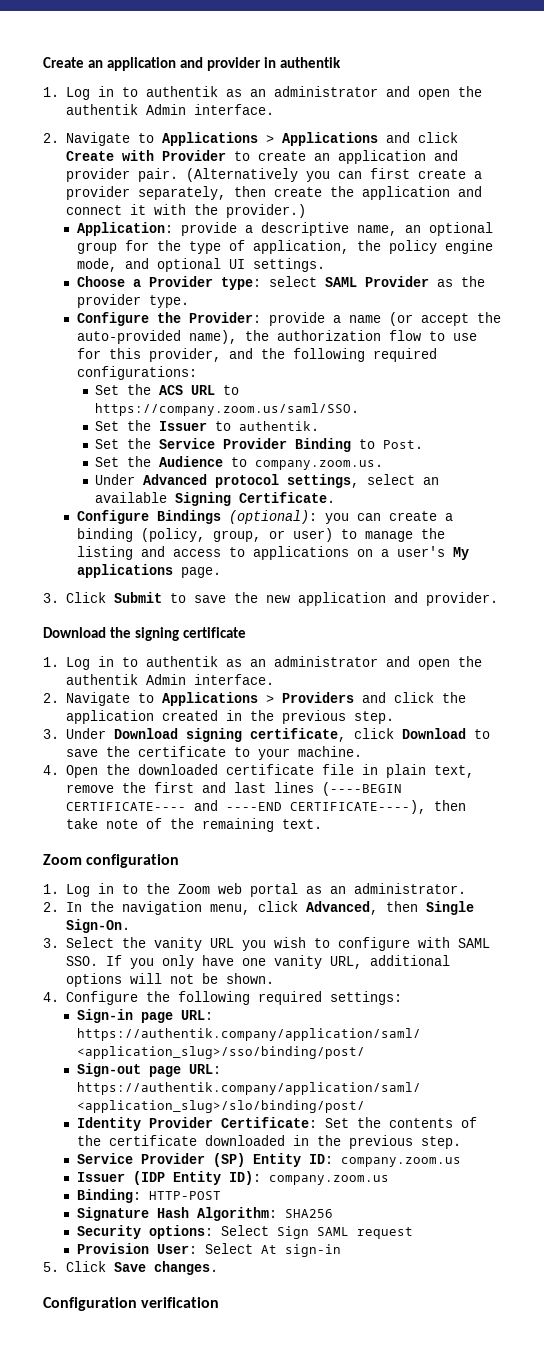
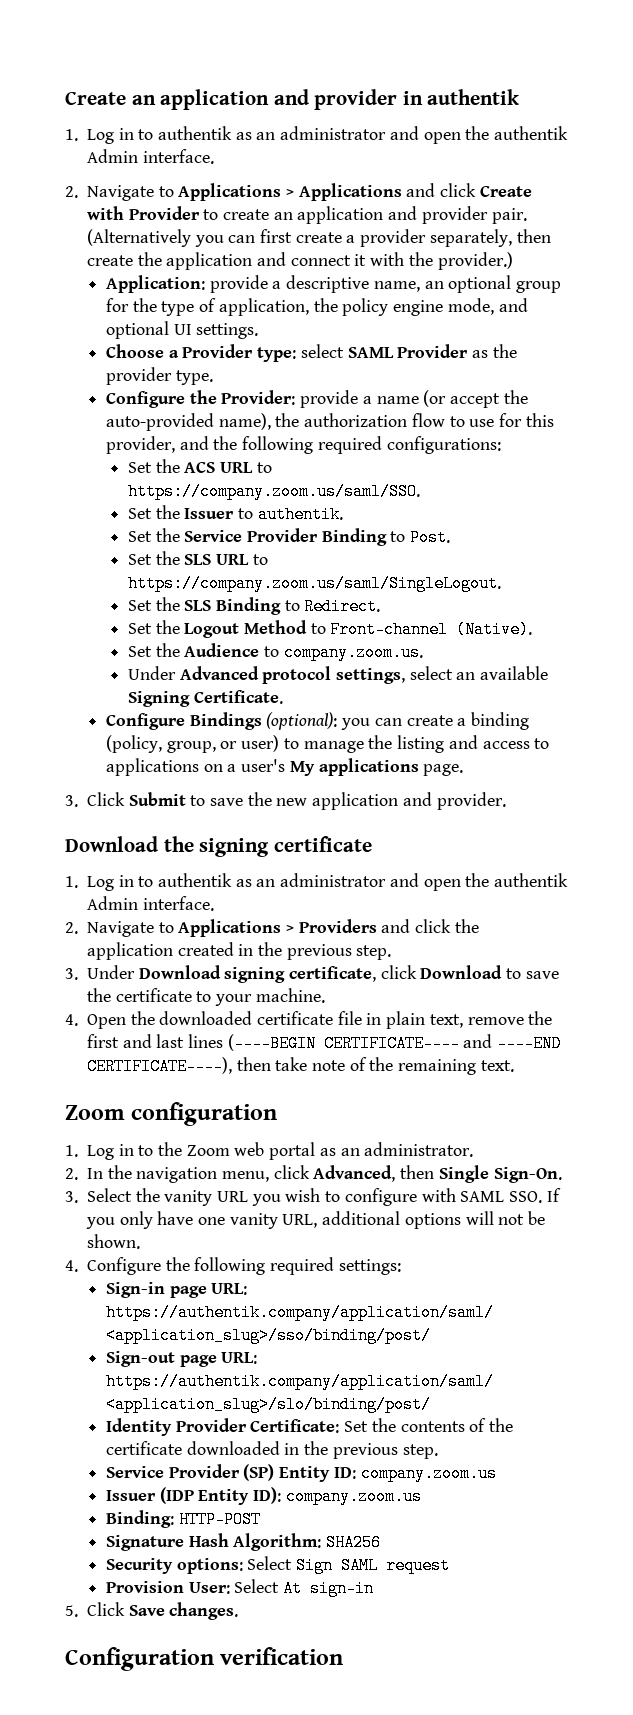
(424, 444) none -> [127,551,268,565] [127,575,501,592] [127,597,381,615] [127,620,533,638] // Set the SLS URL to https://company.zoom.us/saml/SingleLogout. // Set the SLS Binding to Redirect. // Set the Logout Method to Front-channel (Native).

